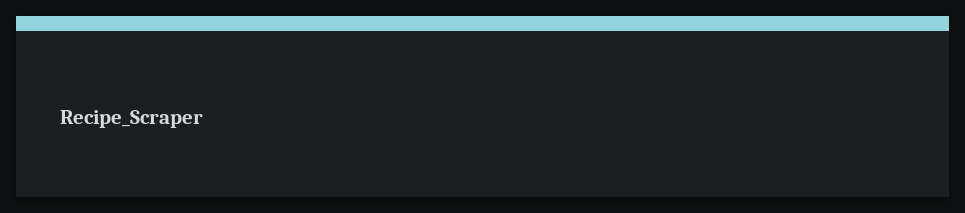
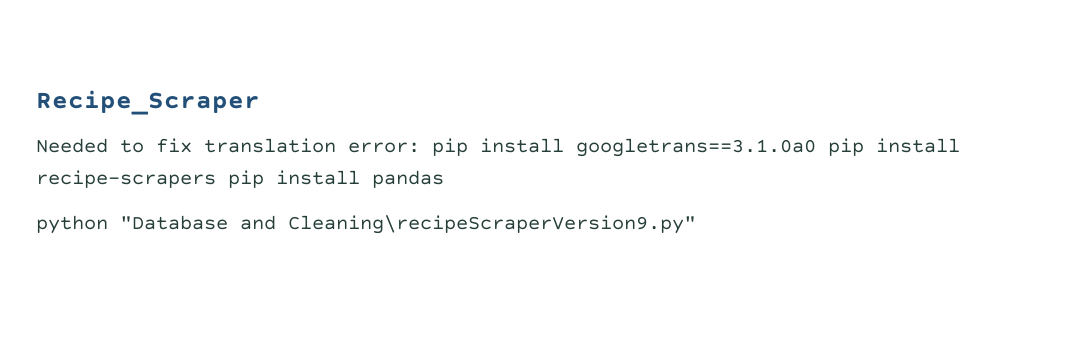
(203, 119) none -> [36,138,960,157] [36,170,444,188] [36,215,696,234] // Needed to fix translation error: pip install googletrans==3.1.0a0 pip install recipe-scrapers pip install pandas // python "Database and Cleaning\recipeScraperVersion9.py"

